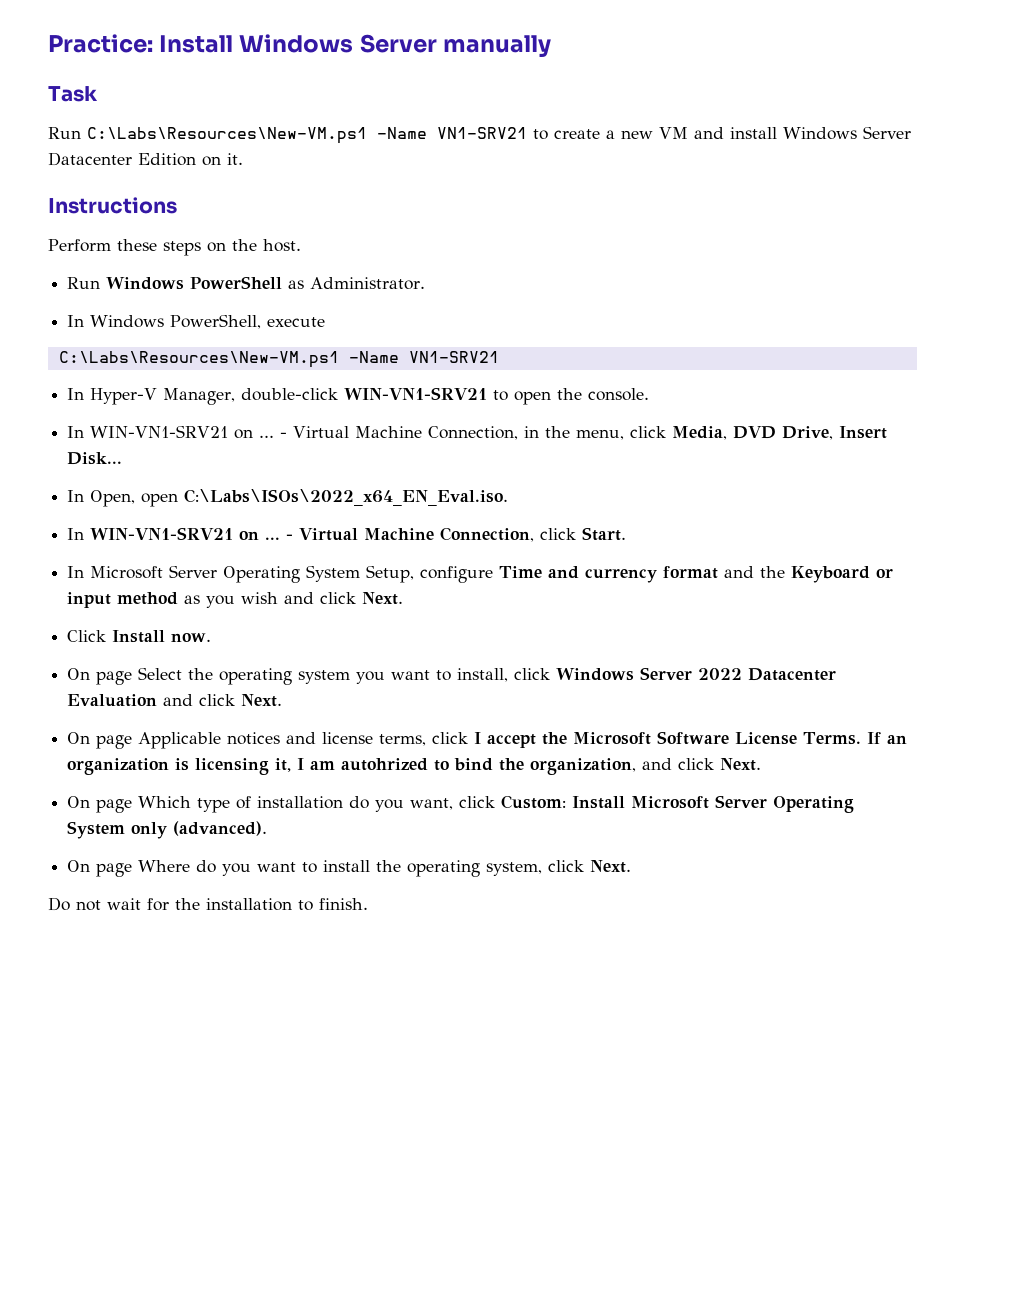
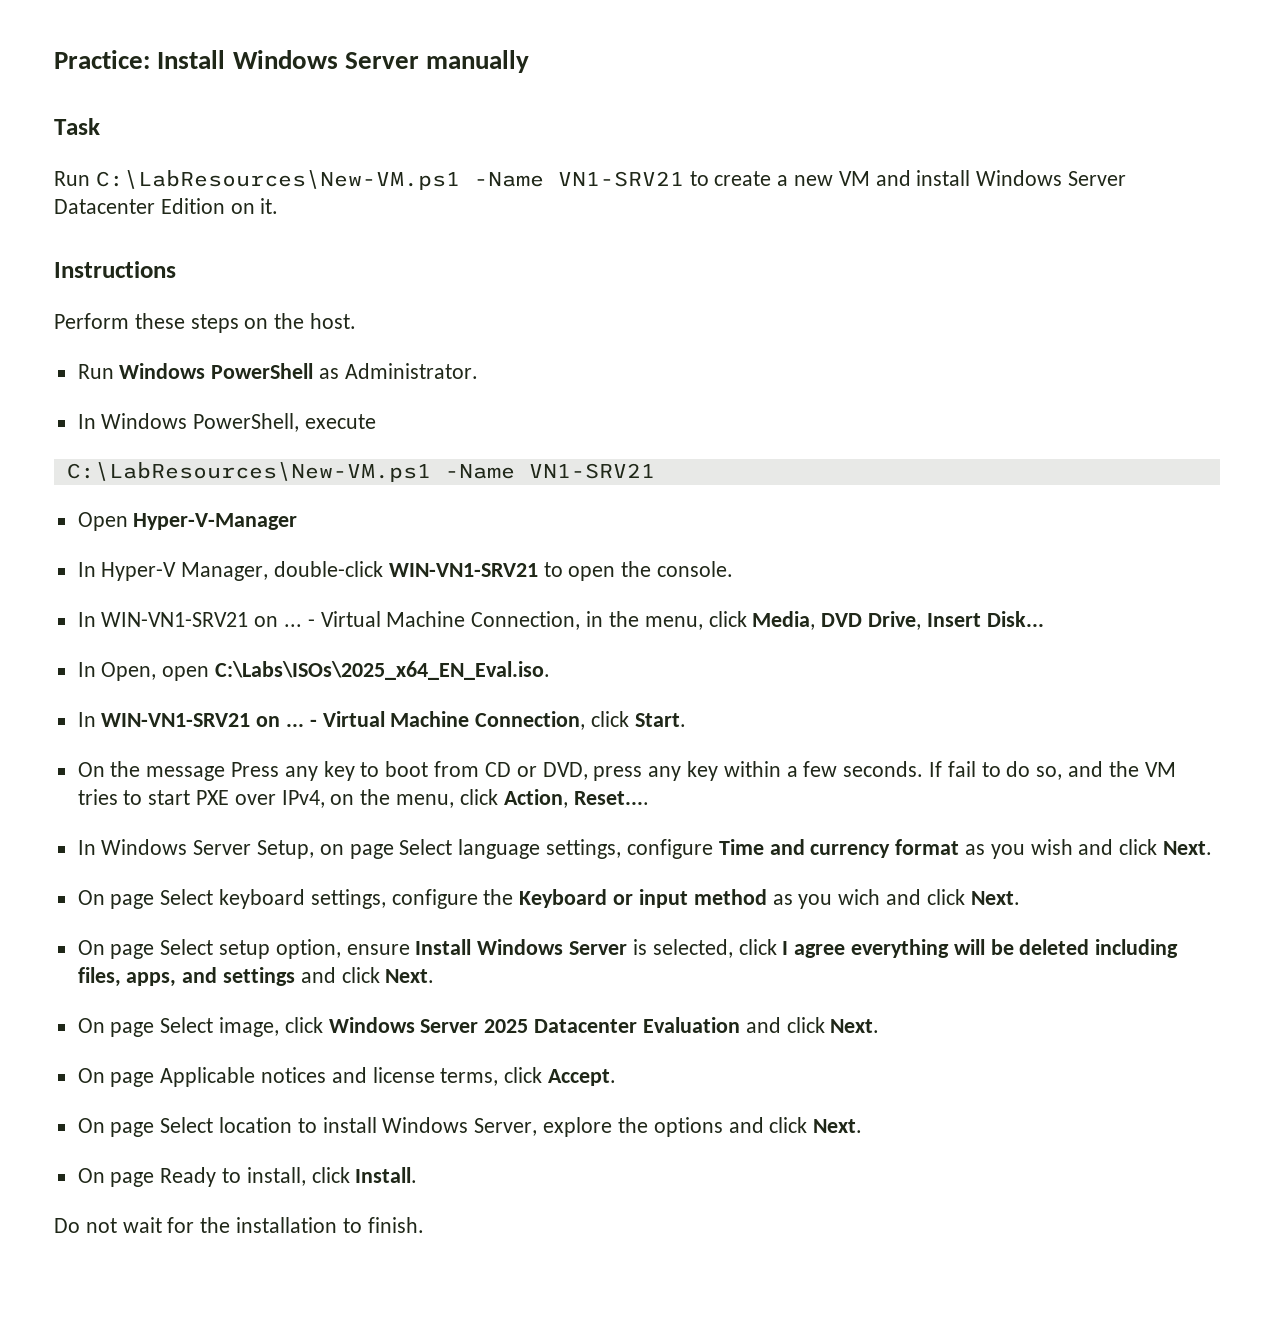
[87,127,367,144] C:\Labs\Resources\New-VM.ps1 -> [95,170,460,190] C:\LabResources\New-VM.ps1
[58,351,499,368] C:\Labs\Resources\New-VM.ps1 -Name VN1-SRV21 -> [66,462,655,482] [77,512,298,531] C:\LabResources\New-VM.ps1 -Name VN1-SRV21 // Open Hyper-V-Manager
[184,489,509,506] C:\Labs\ISOs\2022_x64_EN_Eval.iso. -> [215,661,551,680] C:\Labs\ISOs\2025_x64_EN_Eval.iso.
[67,565,415,583] In Microsoft Server Operating System Setup, -> [77,761,1176,781] [77,789,649,808] [77,839,622,859] On the message Press any key to boot from CD or DVD, press any key within a few seconds. If fail to do so, and the VM tries to start PXE over IPv4, on the menu, click Action, Reset.... // In Windows Server Setup, on page Select language settings,
[724,566,755,578] and -> [964,839,1212,859] [77,889,478,909] as you wish and click Next. // On page Select keyboard settings, configure
[241,592,404,605] [67,630,212,643] [67,667,509,685] wish and click Next. // Click Install now. // On page Select the operating system you want to install, -> [838,889,1020,905] [77,939,1179,959] [77,967,435,987] [77,1017,280,1037] wich and click Next. // On page Select setup option, ensure Install Windows Server is selected, click I agree everything will be deleted including files, apps, and settings and click Next. // On page Select image,
[698,668,743,680] 2022 -> [484,1019,529,1033] 2025
[474,731,908,748] [67,758,762,775] [67,795,855,813] [67,821,268,839] [67,860,632,877] I accept the Microsoft Software License Terms. If an organization is licensing it, I am autohrized to bind the organization, and click Next. // On page Which type of installation do you want, click Custom: Install Microsoft Server Operating System only (advanced). // On page Where do you want to install the operating system, click Next. -> [548,1069,617,1086] [77,1117,863,1137] [77,1167,418,1187] Accept. // On page Select location to install Windows Server, explore the options and click Next. // On page Ready to install, click Install.

